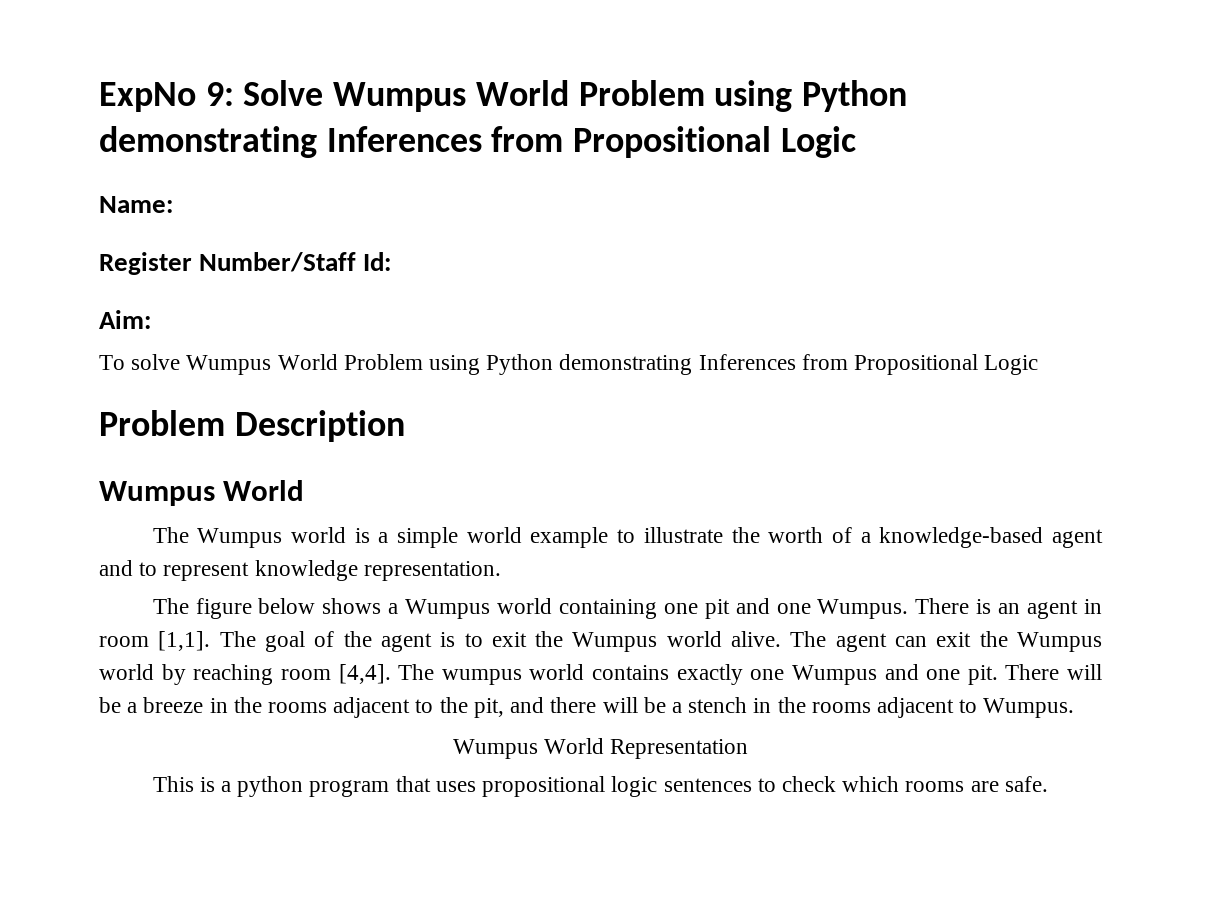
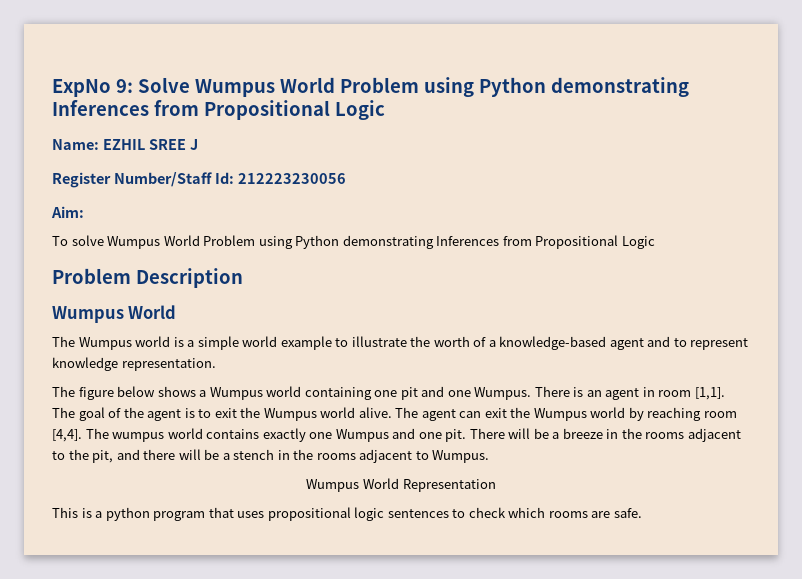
(173, 204) none -> [102,139,198,150] EZHIL SREE J
(392, 261) none -> [237,173,346,184] 212223230056

